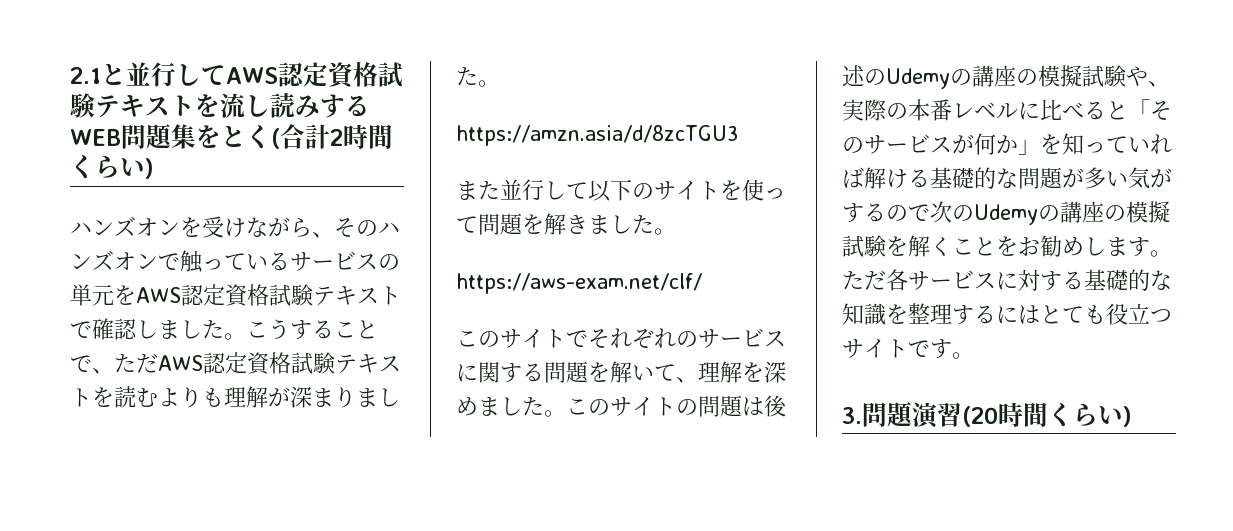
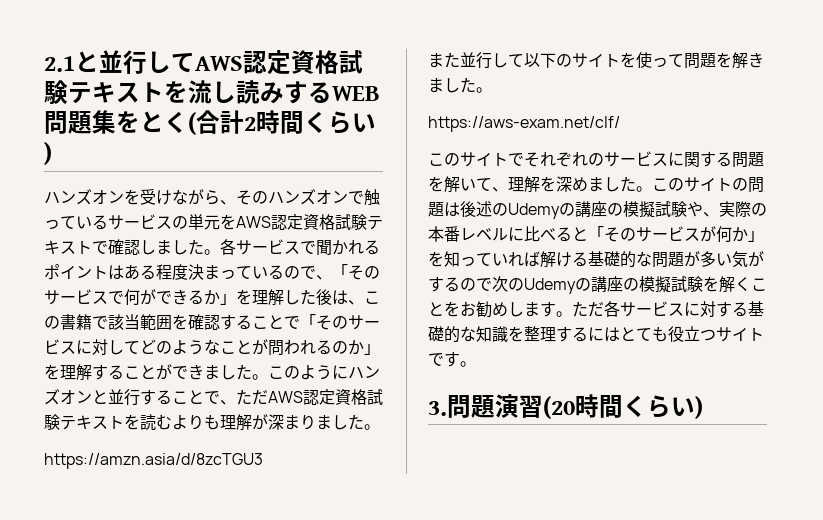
[246,319,290,340] こう -> [220,239,380,256] [44,264,380,280] [44,289,380,306] [44,314,380,330] [44,339,380,356] [44,364,380,381] [44,389,140,406] 各サービスで聞かれるポイントはある程度決まっているので、「そのサービスで何ができるか」を理解した後は、この書籍で該当範囲を確認することで「そのサービスに対してどのようなことが問われるのか」を理解することができました。このようにハンズオンと並行

